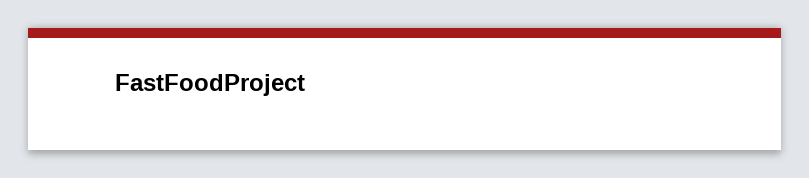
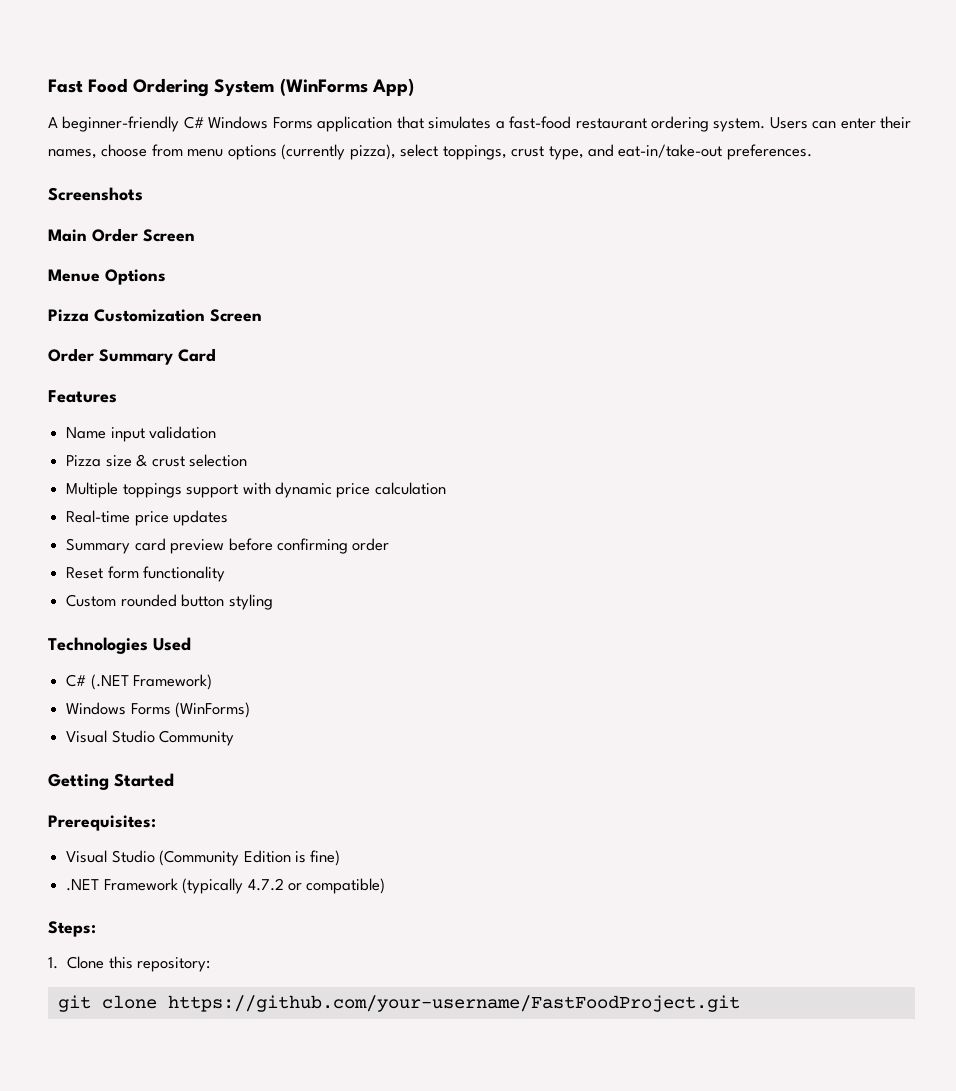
[115,74,305,96] FastFoodProject -> [48,78,414,97] [48,116,912,132] [48,144,812,160] [48,187,143,201] [48,228,195,242] [48,269,166,285] [48,309,262,322] [48,348,216,365] [48,390,117,403] [66,426,217,442] [66,454,247,467] [66,482,446,498] [66,510,229,526] [66,538,390,554] [66,566,226,582] [66,594,273,610] [48,637,191,654] [66,674,213,690] [66,702,251,718] [66,730,235,746] [48,773,174,790] [48,815,156,831] [66,850,341,866] [66,878,386,894] [48,921,96,937] [48,956,211,972] [57,995,740,1012] Fast Food Ordering System (WinForms App) // A beginner-friendly C# Windows Forms application that simulates a fast-food restaurant ordering system. Users can enter their names, choose from menu options (currently pizza), select toppings, crust type, and eat-in/take-out preferences. // Screenshots // Main Order Screen // Menue Options // Pizza Customization Screen // Order Summary Card // Features // Name input validation // Pizza size & crust selection // Multiple toppings support with dynamic price calculation // Real-time price updates // Summary card preview before confirming order // Reset form functionality // Custom rounded button styling // Technologies Used // C# (.NET Framework) // Windows Forms (WinForms) // Visual Studio Community // Getting Started // Prerequisites: // Visual Studio (Community Edition is fine) // .NET Framework (typically 4.7.2 or compatible) // Steps: // 1. Clone this repository: // git clone https://github.com/your-username/FastFoodProject.git

